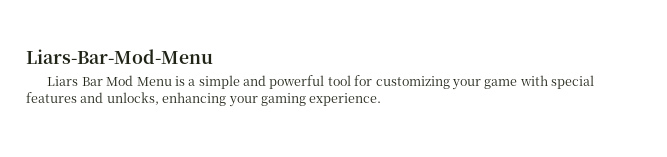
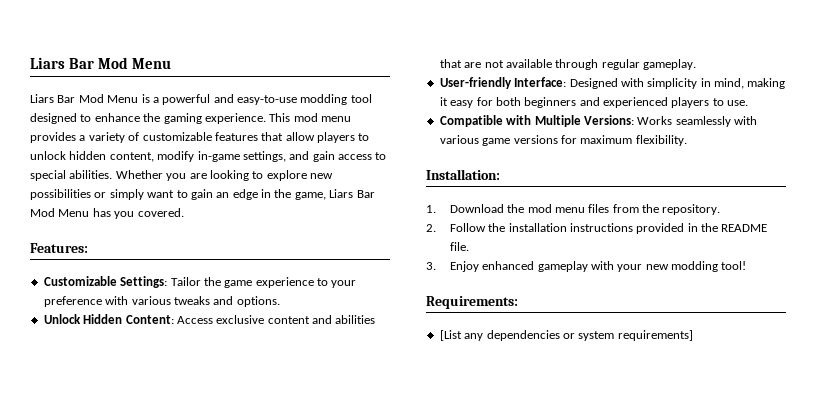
[26,49,213,64] Liars-Bar-Mod-Menu -> [30,57,172,69] Liars Bar Mod Menu
[198,75,595,90] [26,92,382,107] simple and powerful tool for customizing your game with special features and unlocks, enhancing your gaming experience. -> [162,94,372,105] [30,113,351,124] [30,132,370,143] [30,151,387,162] [30,170,333,181] [30,189,375,200] [30,208,184,219] [30,243,88,253] [43,276,357,288] [43,296,280,307] [43,314,376,324] [439,59,696,70] [439,77,786,89] [439,97,749,108] [439,115,757,127] [439,135,687,146] [426,169,500,180] [426,204,721,215] [426,223,768,234] [449,242,469,251] [426,261,747,272] [426,296,518,309] [439,330,693,341] powerful and easy-to-use modding tool designed to enhance the gaming experience. This mod menu provides a variety of customizable features that allow players to unlock hidden content, modify in-game settings, and gain access to special abilities. Whether you are looking to explore new possibilities or simply want to gain an edge in the game, Liars Bar Mod Menu has you covered. // Features: // Customizable Settings: Tailor the game experience to your preference with various tweaks and options. // Unlock Hidden Content: Access exclusive content and abilities that are not available through regular gameplay. // User-friendly Interface: Designed with simplicity in mind, making it easy for both beginners and experienced players to use. // Compatible with Multiple Versions: Works seamlessly with various game versions for maximum flexibility. // Installation: // 1. Download the mod menu files from the repository. // 2. Follow the installation instructions provided in the README file. // 3. Enjoy enhanced gameplay with your new modding tool! // Requirements: // [List any dependencies or system requirements]

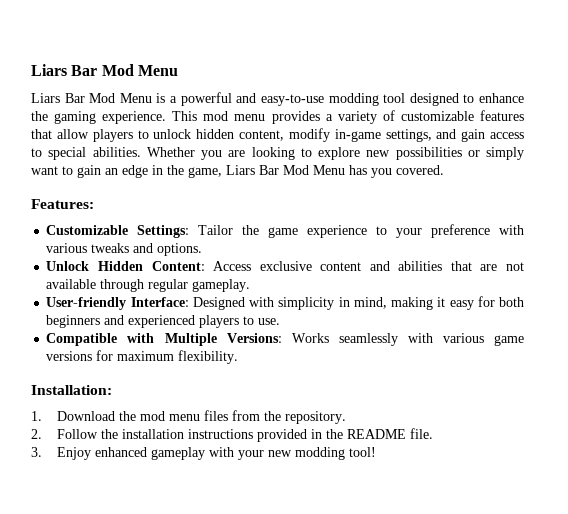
[426,296,518,309] [439,330,693,341] // Requirements: // [List any dependencies or system requirements] -> (377, 452) none

